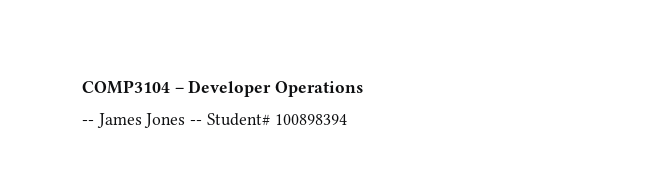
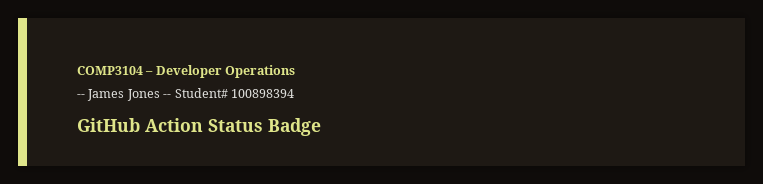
(347, 119) none -> [77,118,321,136] // GitHub Action Status Badge

